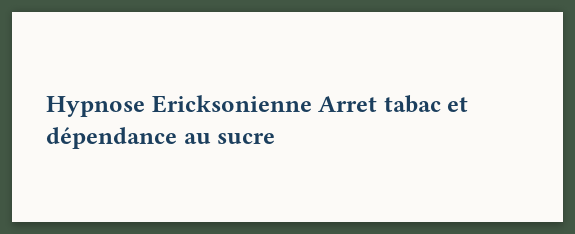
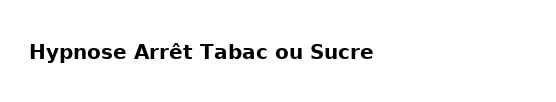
[151,95,469,113] [46,127,276,149] Ericksonienne Arret tabac et dépendance au sucre -> [134,43,374,59] Arrêt Tabac ou Sucre

